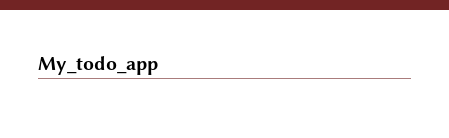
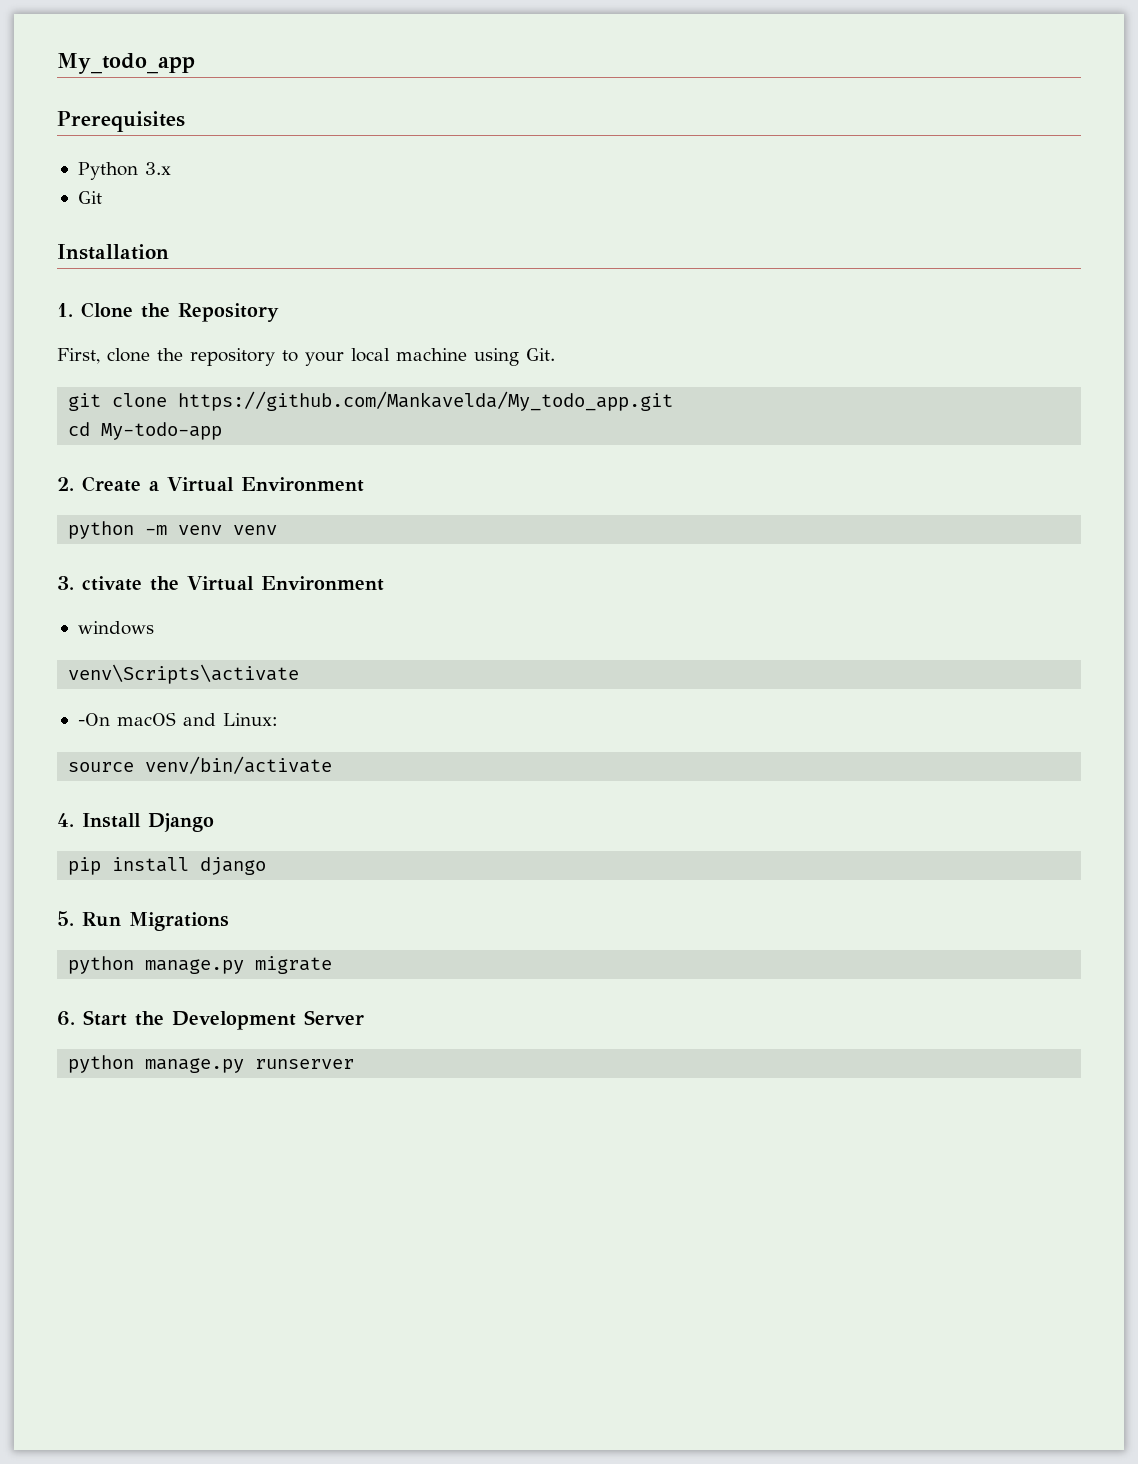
(158, 65) none -> [57,111,185,132] [77,162,171,180] [77,191,102,204] [57,244,169,260] [57,302,279,322] [57,348,555,366] [68,391,674,411] [68,422,223,440] [57,476,364,492] [68,521,278,539] [57,576,384,591] [77,621,154,635] [68,664,300,684] [77,712,278,726] [68,756,333,774] [57,813,214,832] [68,857,267,875] [57,911,229,931] [68,956,333,974] [57,1010,364,1030] [68,1055,355,1073] // Prerequisites // Python 3.x // Git // Installation // 1. Clone the Repository // First, clone the repository to your local machine using Git. // git clone https://github.com/Mankavelda/My_todo_app.git // cd My-todo-app // 2. Create a Virtual Environment // python -m venv venv // 3. ctivate the Virtual Environment // windows // venv\Scripts\activate // -On macOS and Linux: // source venv/bin/activate // 4. Install Django // pip install django // 5. Run Migrations // python manage.py migrate // 6. Start the Development Server // python manage.py runserver

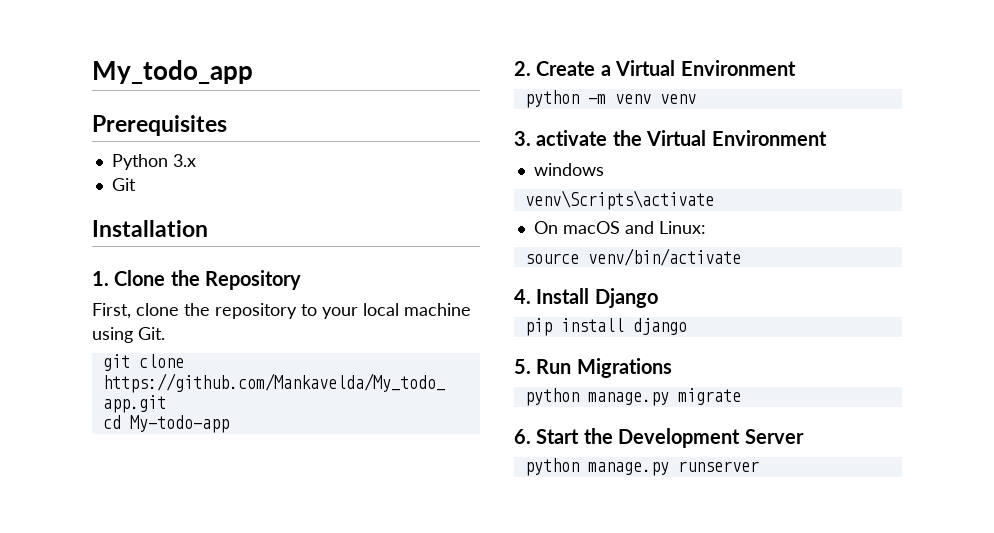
[82,576,142,591] ctivate -> [536,130,608,146] activate
[77,713,110,726] -On -> [533,221,558,234] On

